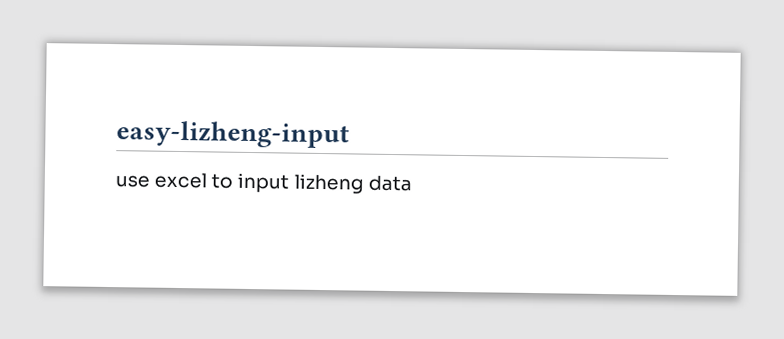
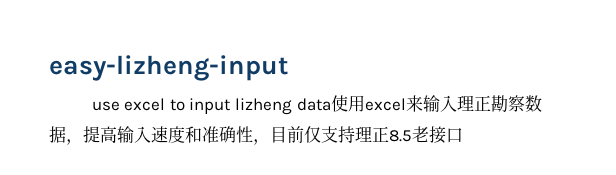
(412, 183) none -> [330,95,542,112] [49,126,463,145] 使用excel来输入理正勘察数据，提高输入速度和准确性，目前仅支持理正8.5老接口

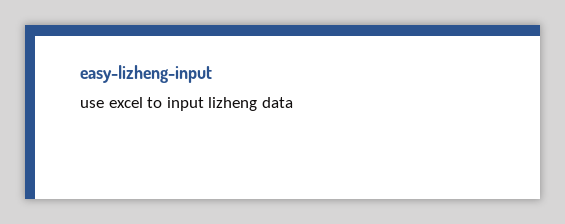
[330,95,542,112] [49,126,463,145] 使用excel来输入理正勘察数据，提高输入速度和准确性，目前仅支持理正8.5老接口 -> (293, 102) none

